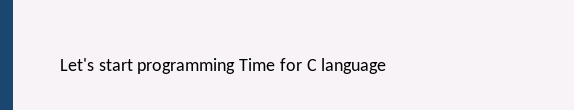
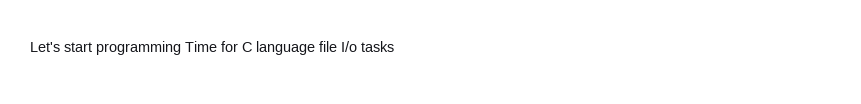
(387, 66) none -> [319,41,394,52] file I/o tasks

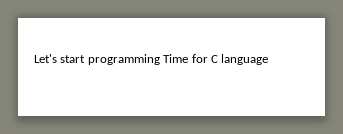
[319,41,394,52] file I/o tasks -> (269, 59) none

